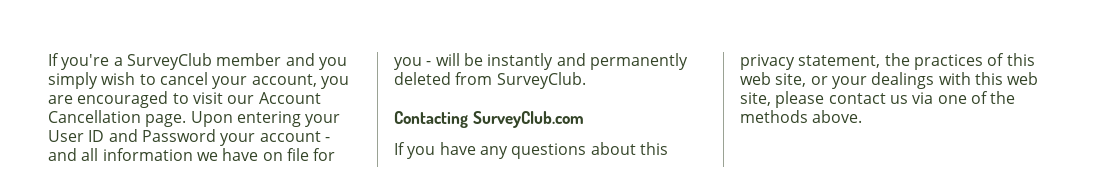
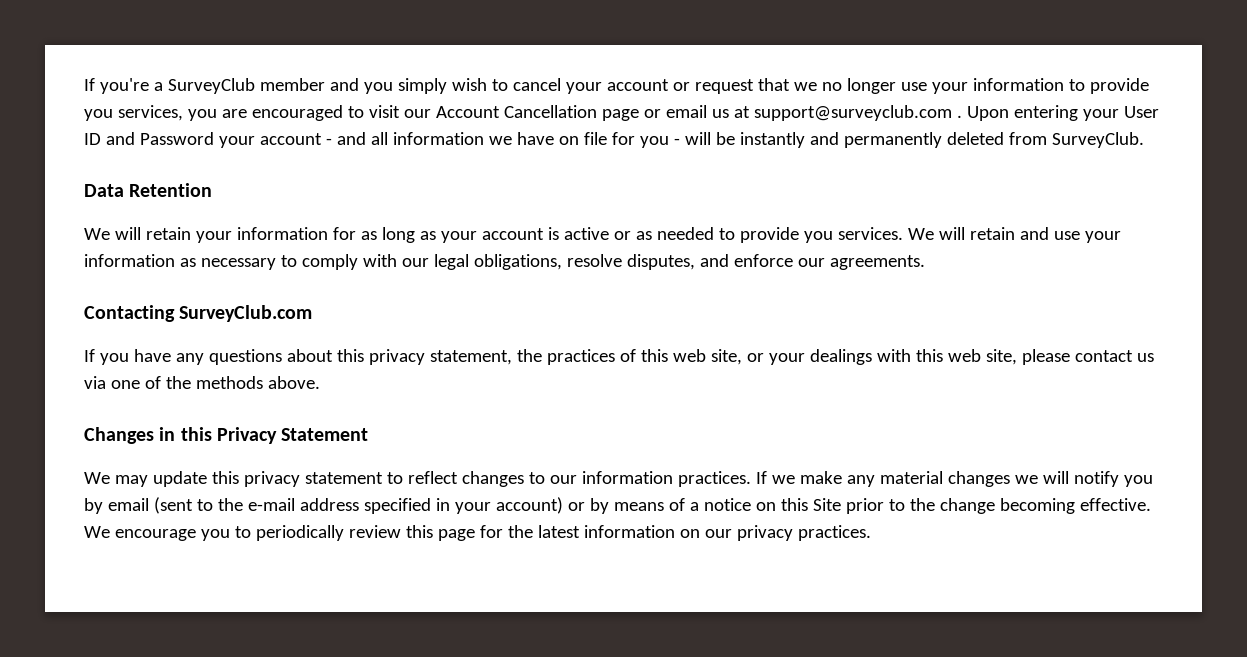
[251,74,317,87] account, -> [606,78,1149,94] [84,105,183,121] account or request that we no longer use your information to provide you services,
[145,114,187,127] page. -> [601,105,962,121] page or email us at support@surveyclub.com .
(586, 80) none -> [84,183,213,197] [84,227,1121,243] [84,254,925,270] // Data Retention // We will retain your information for as long as your account is active or as needed to provide you services. We will retain and use your information as necessary to comply with our legal obligations, resolve disputes, and enforce our agreements.
(863, 116) none -> [84,427,369,444] [84,471,1153,487] [84,497,1151,514] [84,525,871,541] // Changes in this Privacy Statement // We may update this privacy statement to reflect changes to our information practices. If we make any material changes we will notify you by email (sent to the e-mail address specified in your account) or by means of a notice on this Site prior to the change becoming effective. We encourage you to periodically review this page for the latest information on our privacy practices.

